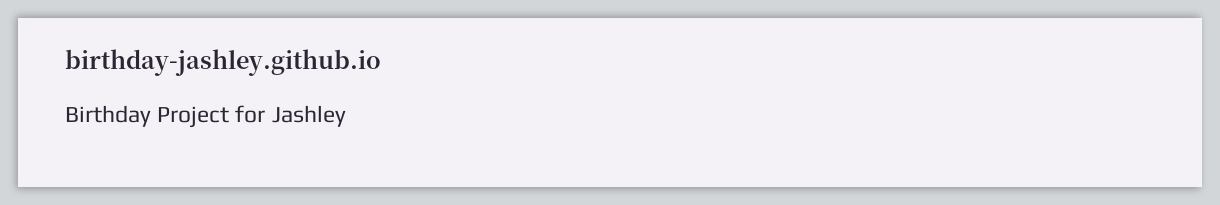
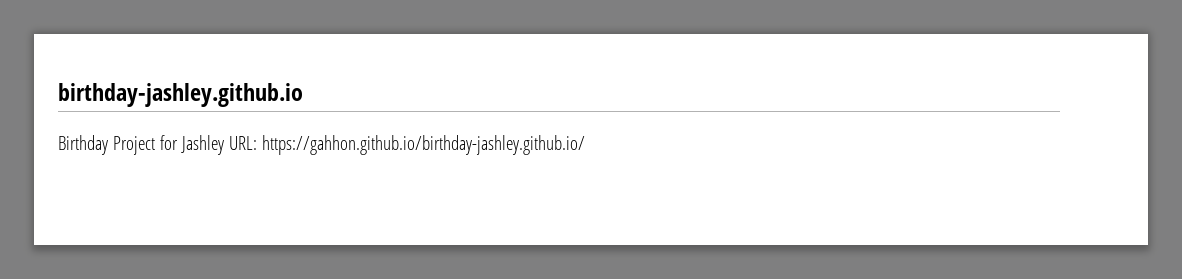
(346, 116) none -> [228,135,585,155] URL: https://gahhon.github.io/birthday-jashley.github.io/

